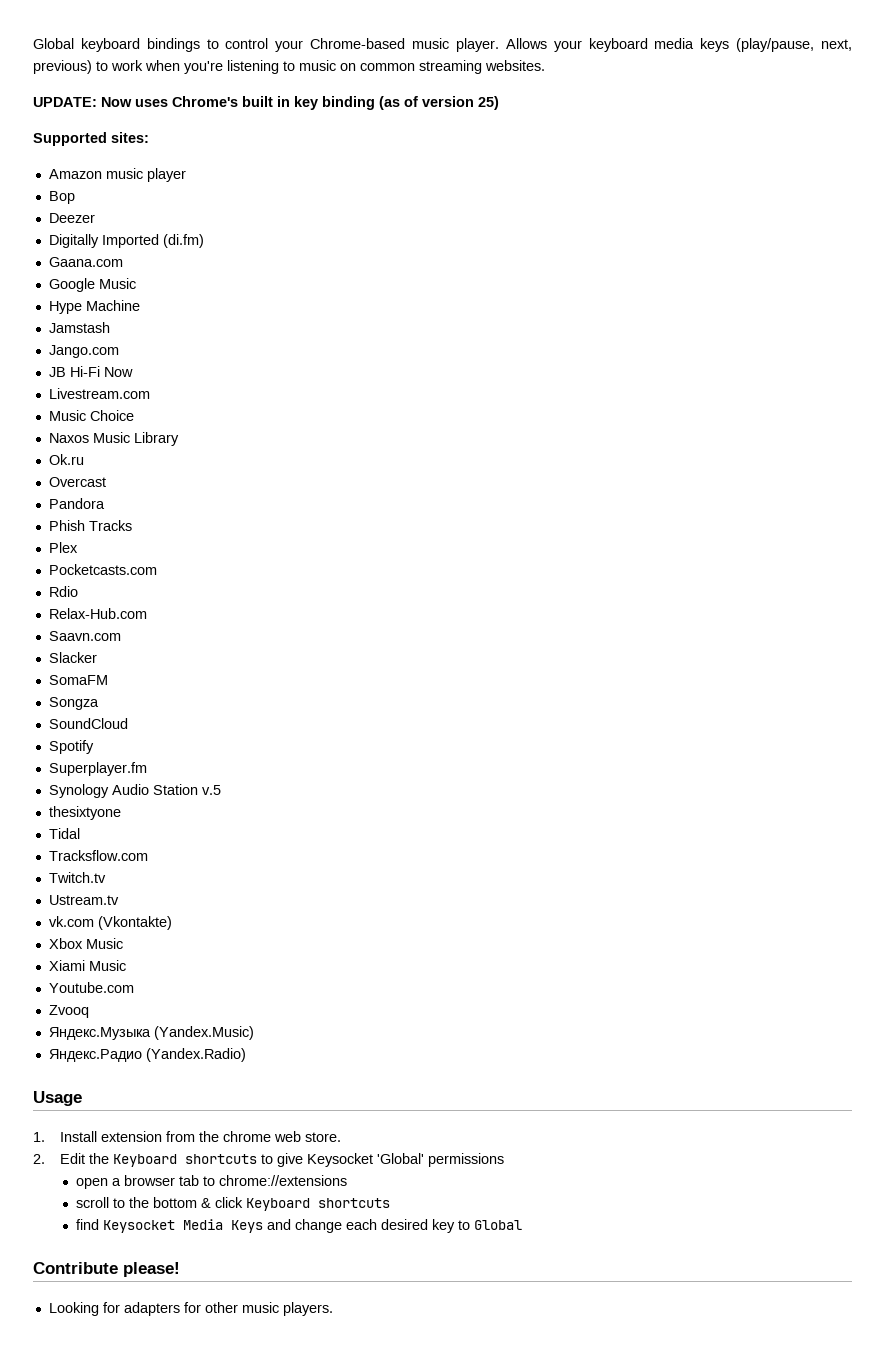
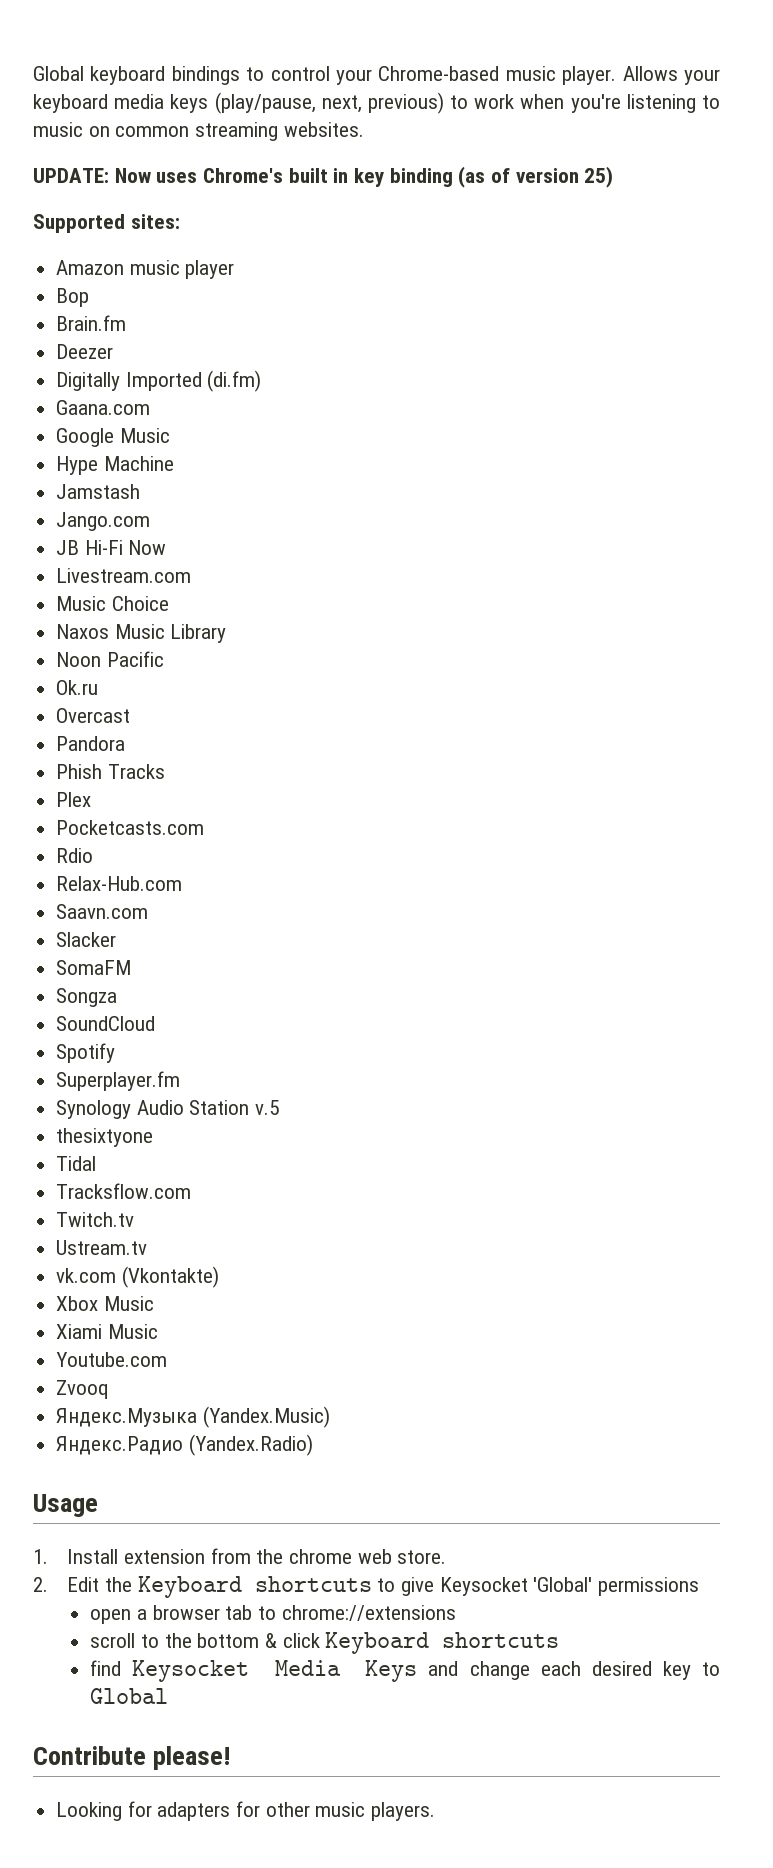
(75, 197) none -> [56,315,127,331] // Brain.fm
(179, 439) none -> [56,651,164,667] // Noon Pacific

